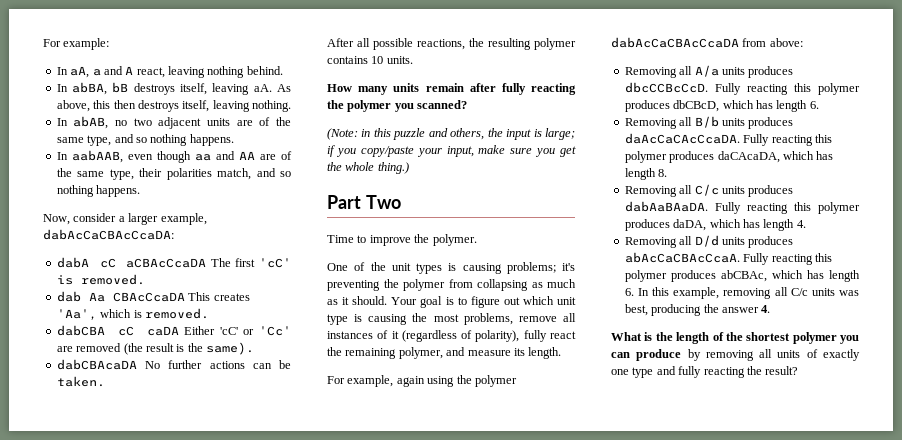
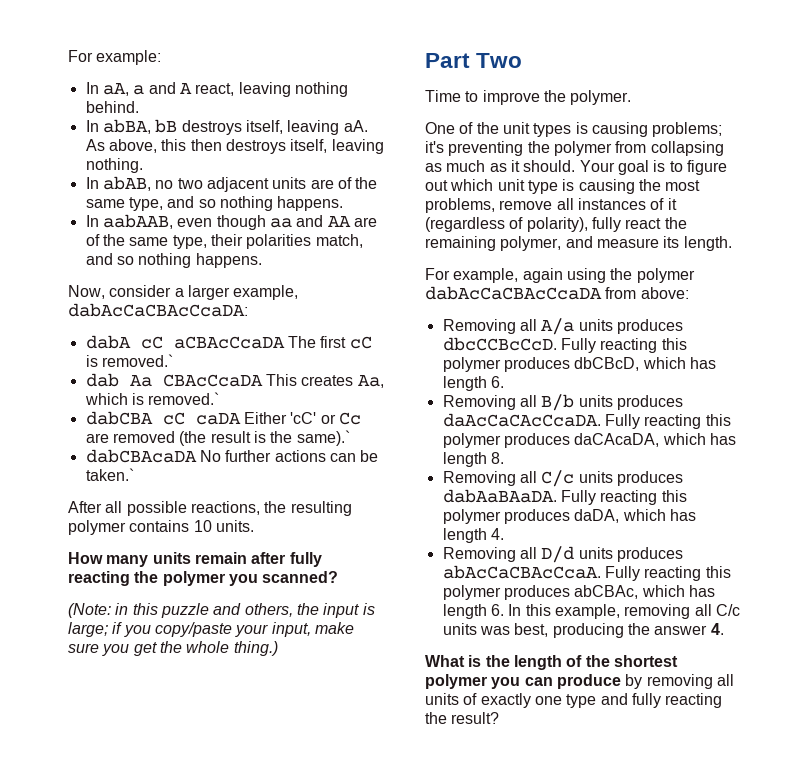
[259,258,291,268] [56,274,145,285] 'cC' is removed. -> [349,336,372,349] [85,354,173,367] cC is removed.`
[56,309,97,320] 'Aa', -> [357,375,384,388] Aa,
[144,308,209,319] removed. -> [148,392,220,405] removed.`
[259,326,291,336] 'Cc' -> [338,412,361,425] Cc
[206,342,254,355] same). -> [296,430,350,446] same).`
[56,376,105,387] taken. -> [85,468,134,481] taken.`

